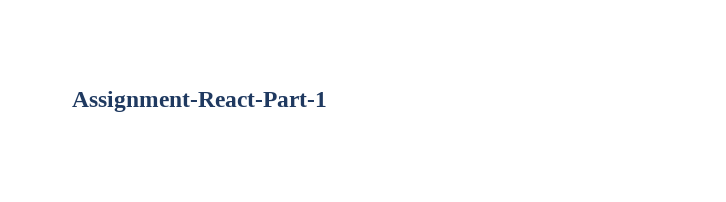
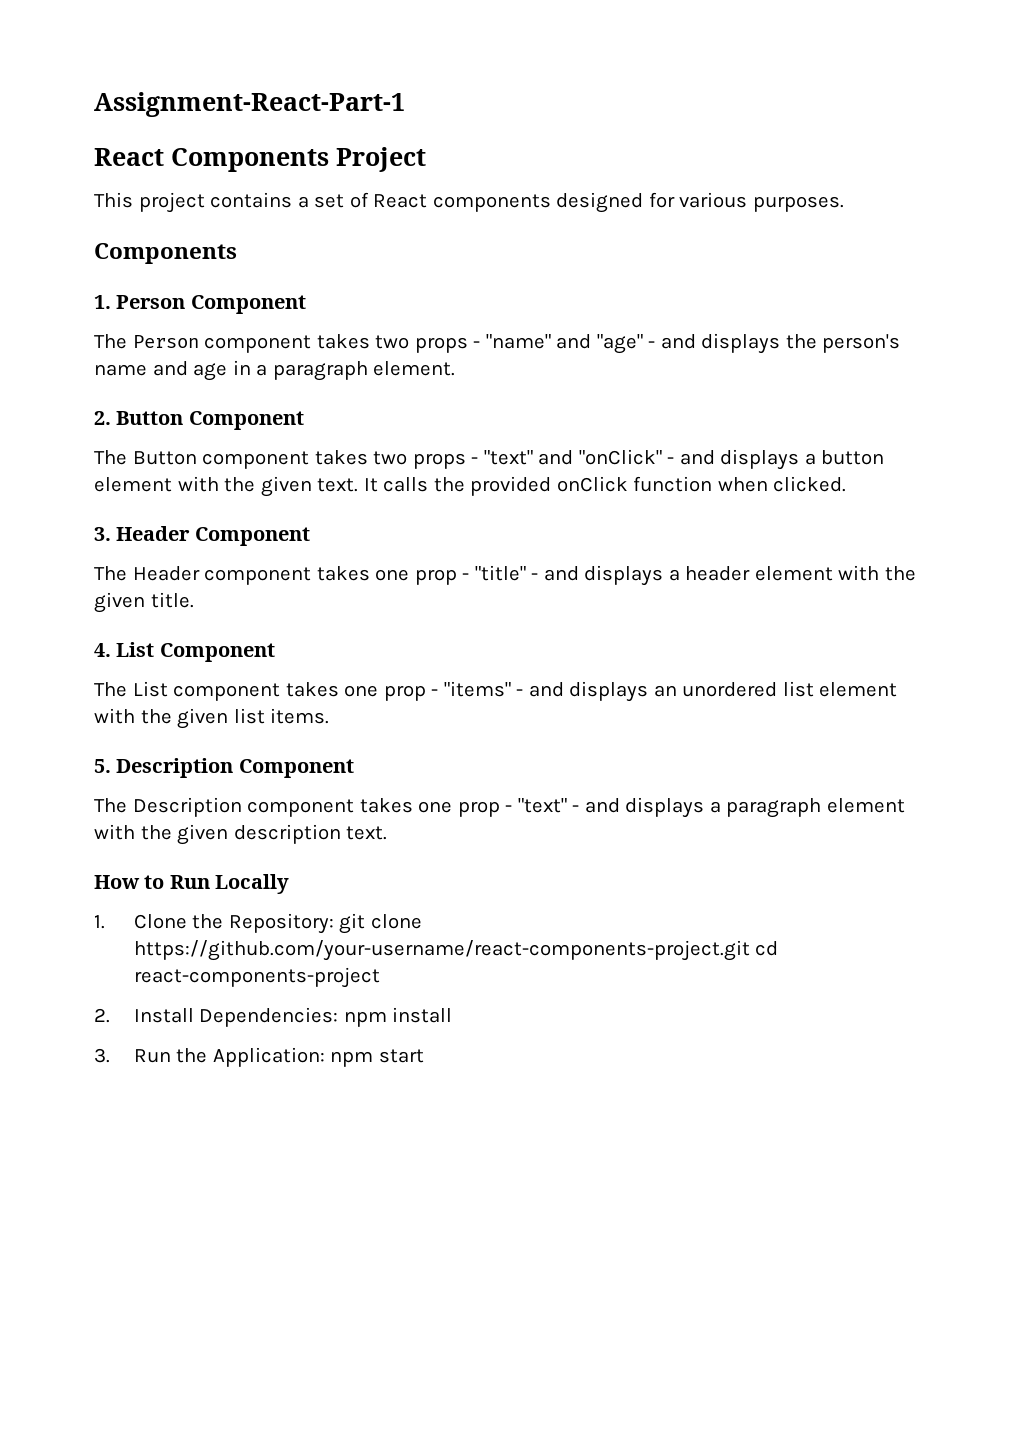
(327, 101) none -> [94,147,426,172] [94,192,844,213] [94,243,237,264] [94,295,306,314] [94,333,901,354] [94,360,456,381] [94,411,304,430] [94,449,885,470] [94,476,847,497] [94,526,310,546] [94,565,917,586] [94,592,194,613] [94,642,275,662] [94,681,898,702] [94,708,330,729] [94,758,354,778] [94,797,905,818] [94,824,388,845] [94,874,290,894] [94,913,422,934] [133,940,779,961] [133,967,380,988] [94,1007,453,1027] [94,1047,424,1067] // React Components Project // This project contains a set of React components designed for various purposes. // Components // 1. Person Component // The Person component takes two props - "name" and "age" - and displays the person's name and age in a paragraph element. // 2. Button Component // The Button component takes two props - "text" and "onClick" - and displays a button element with the given text. It calls the provided onClick function when clicked. // 3. Header Component // The Header component takes one prop - "title" - and displays a header element with the given title. // 4. List Component // The List component takes one prop - "items" - and displays an unordered list element with the given list items. // 5. Description Component // The Description component takes one prop - "text" - and displays a paragraph element with the given description text. // How to Run Locally // 1. Clone the Repository: git clone https://github.com/your-username/react-components-project.git cd react-components-project // 2. Install Dependencies: npm install // 3. Run the Application: npm start

